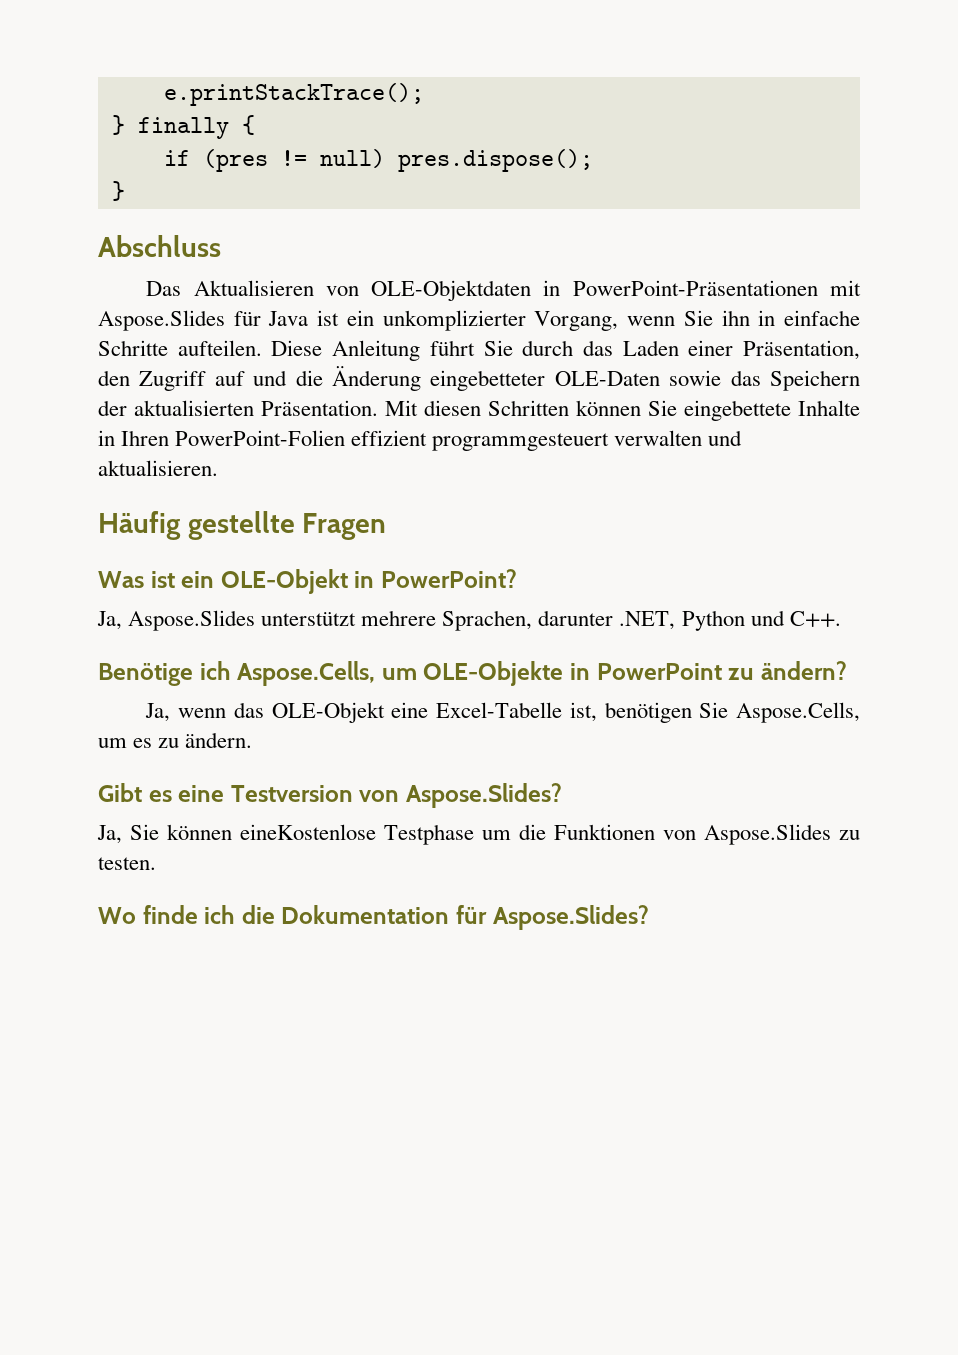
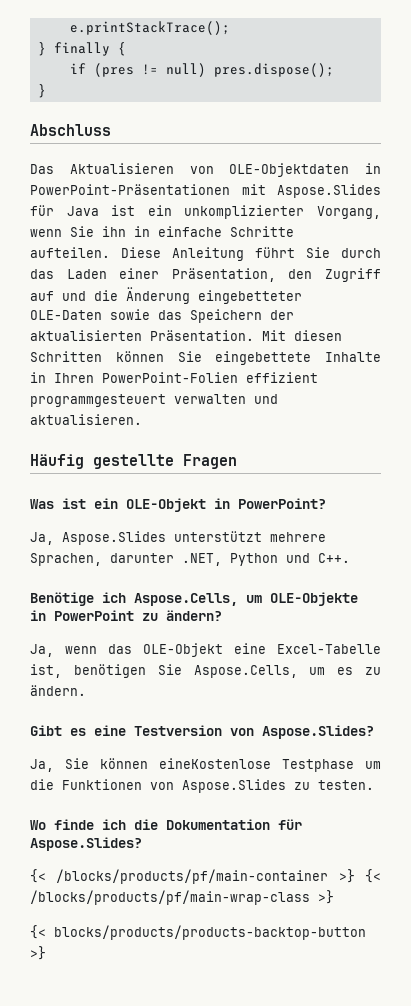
(649, 917) none -> [30,869,381,884] [30,890,334,905] [30,925,366,940] [30,946,46,960] // {< /blocks/products/pf/main-container >} {< /blocks/products/pf/main-wrap-class >} // {< blocks/products/products-backtop-button >}

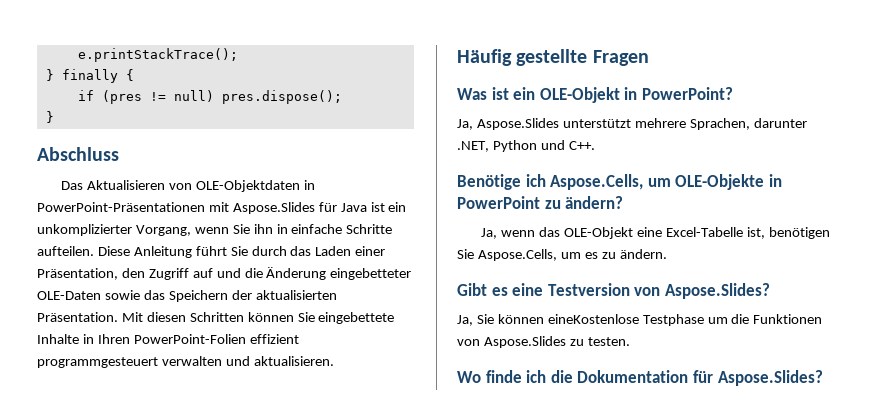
[30,869,381,884] [30,890,334,905] [30,925,366,940] [30,946,46,960] // {< /blocks/products/pf/main-container >} {< /blocks/products/pf/main-wrap-class >} // {< blocks/products/products-backtop-button >} -> (823, 378) none

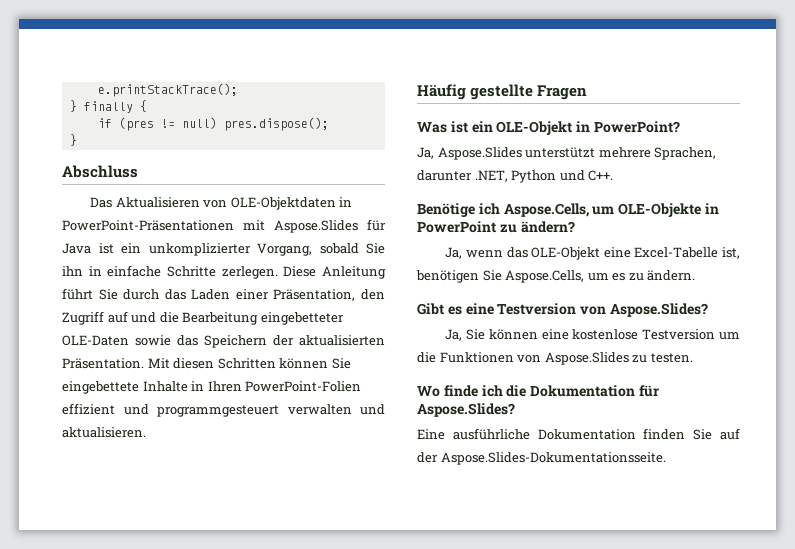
[194,227,229,234] wenn -> [319,243,359,254] sobald
[37,246,94,256] aufteilen. -> [221,266,278,279] zerlegen.
[266,267,327,280] Änderung -> [182,312,259,325] Bearbeitung
(299, 339) none -> [123,404,149,415] und
[547,314,704,326] eineKostenlose Testphase -> [541,329,716,340] eine kostenlose Testversion
(823, 378) none -> [417,428,740,440] [417,452,666,465] // Eine ausführliche Dokumentation finden Sie auf der Aspose.Slides-Dokumentationsseite.

